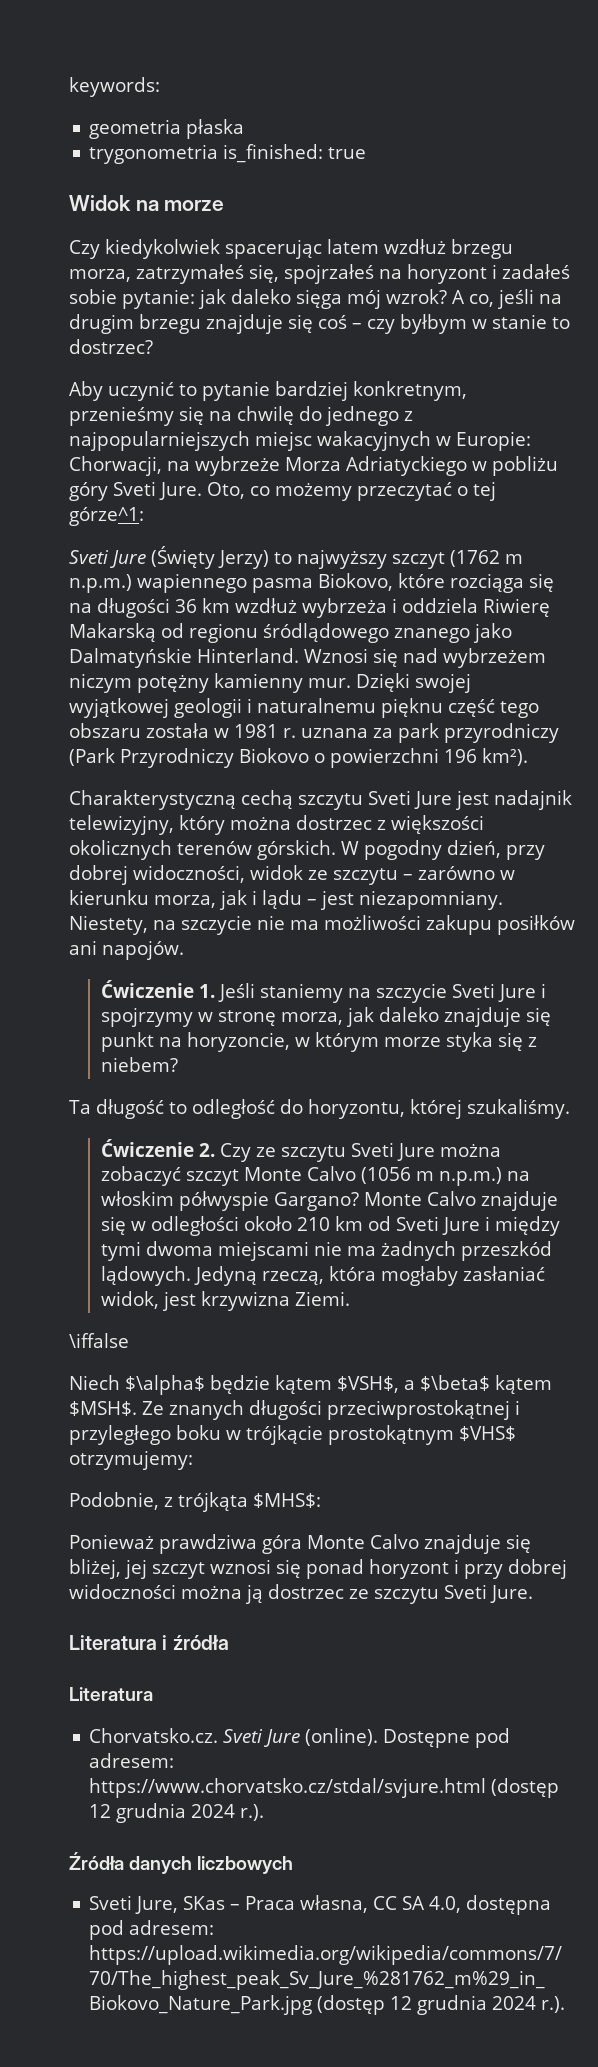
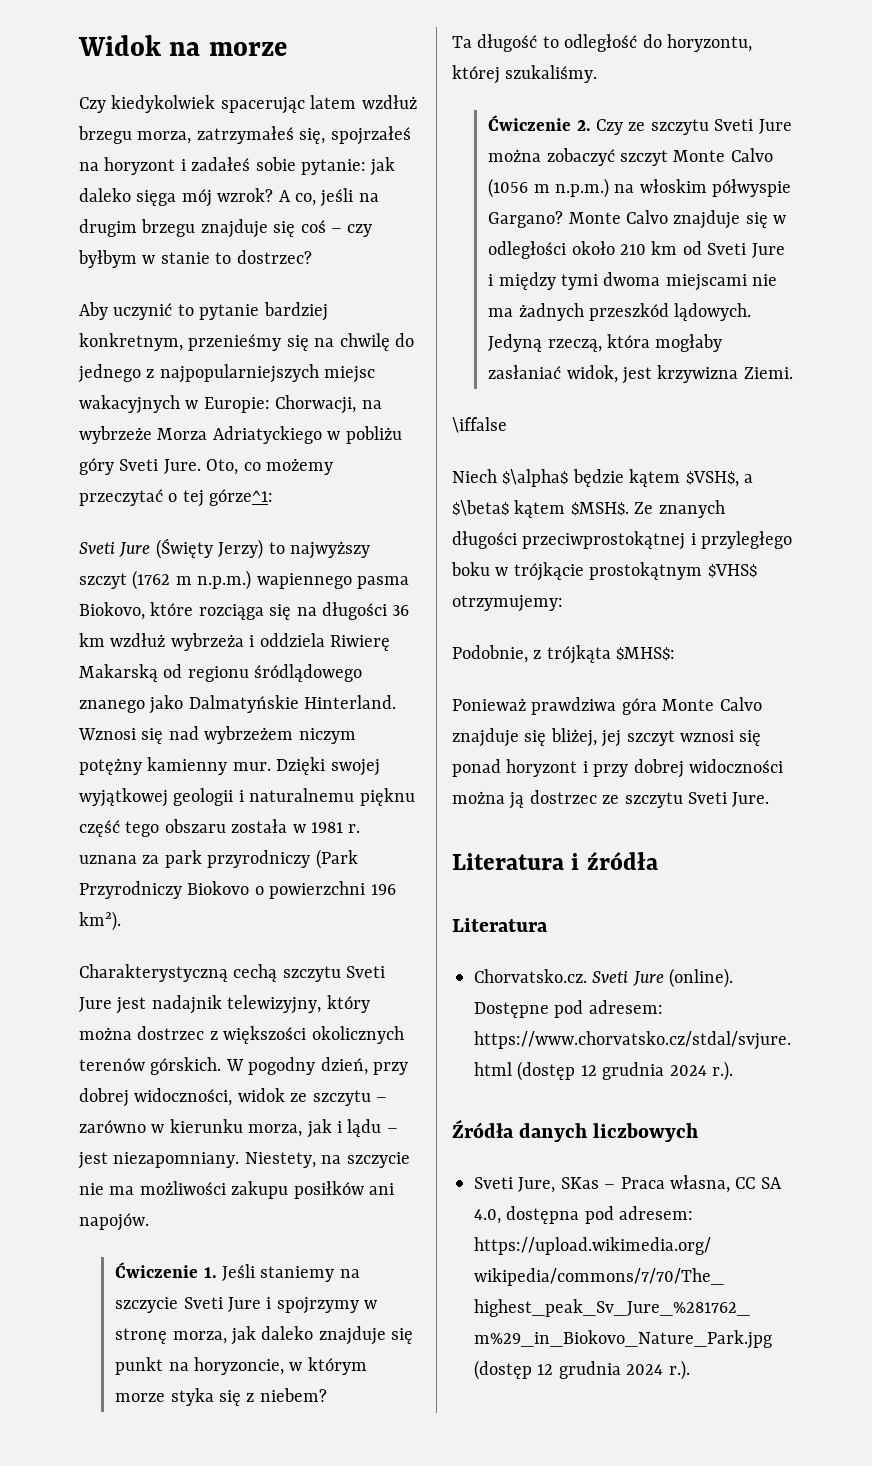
[69,77,160,97] [89,119,245,139] [89,144,367,164] keywords: // geometria płaska // trygonometria is_finished: true // -> (78, 45) none

